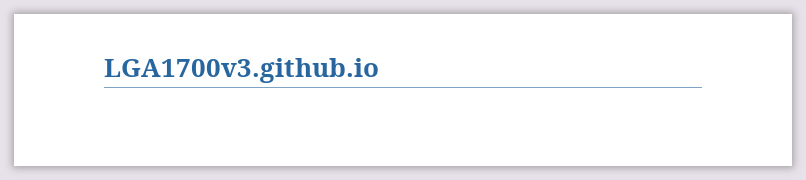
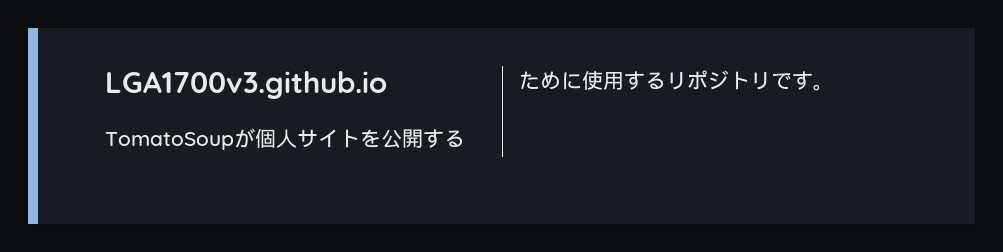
(379, 70) none -> [105,128,465,150] [519,70,834,91] // TomatoSoupが個人サイトを公開するために使用するリポジトリです。

